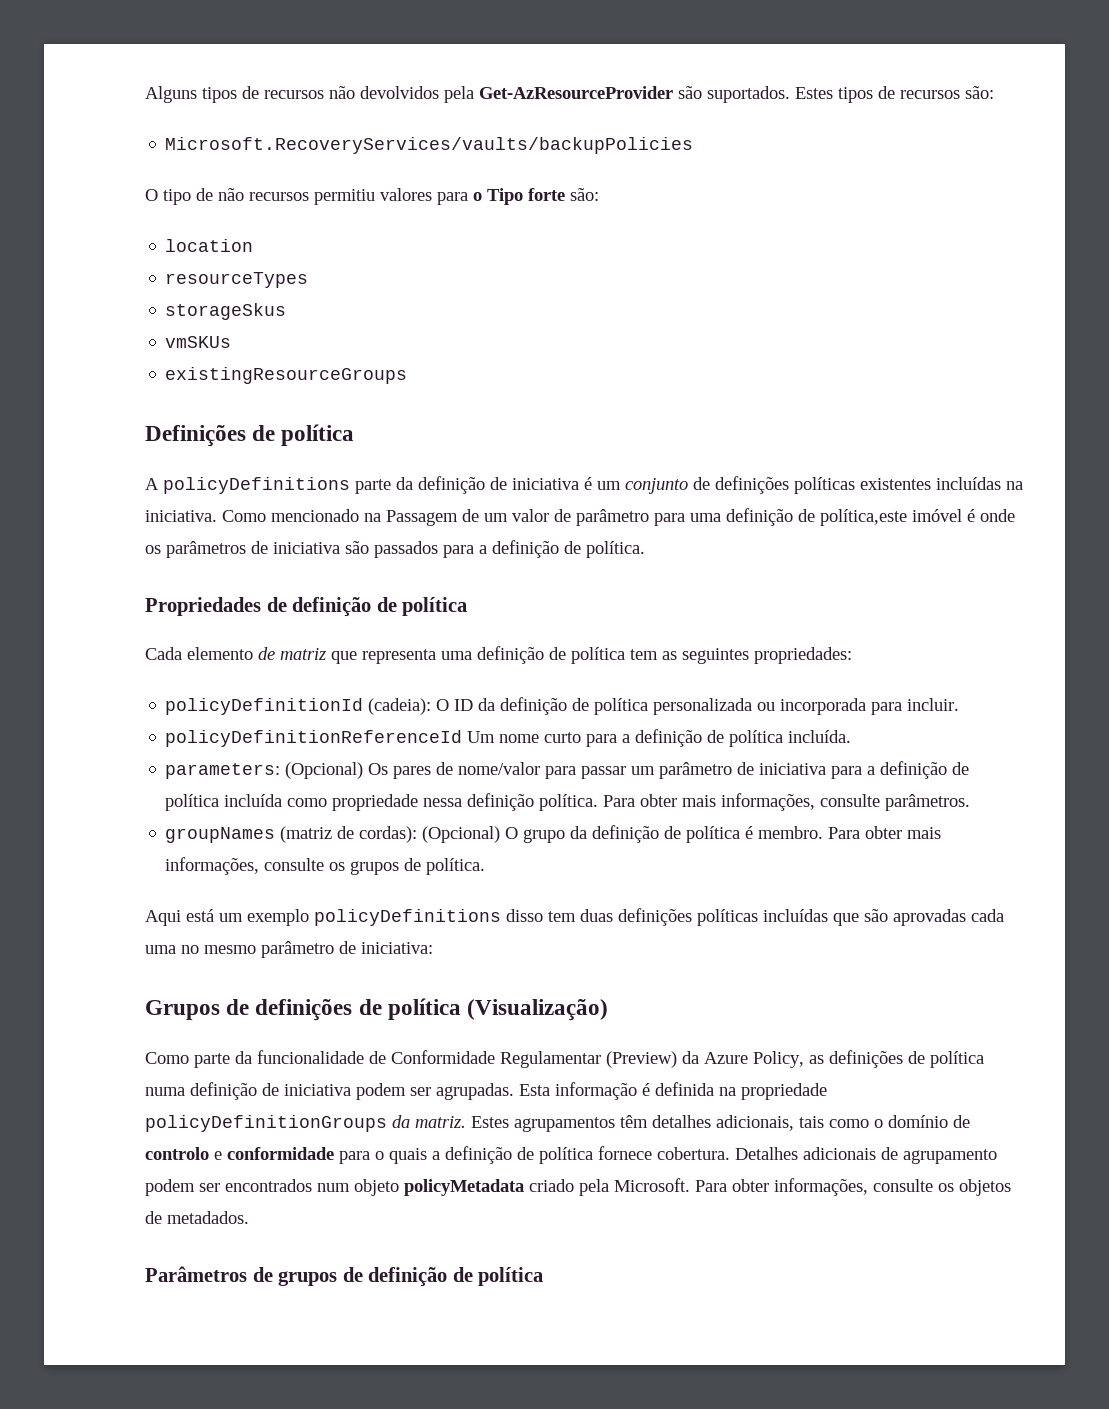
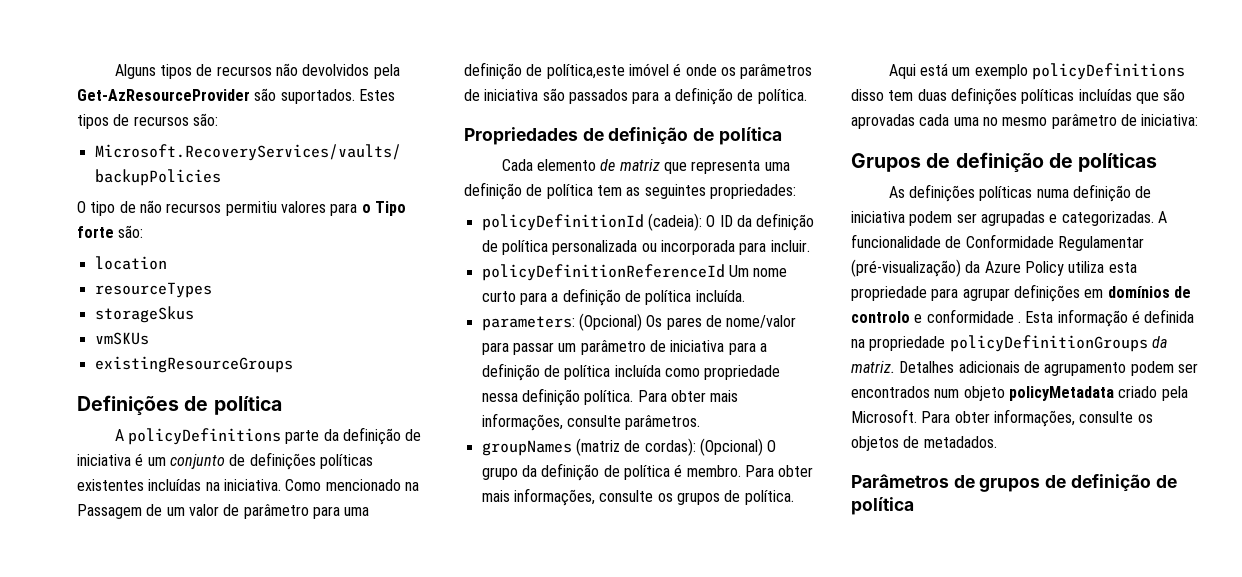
[255,998,609,1021] [145,1050,984,1068] definições de política (Visualização) // Como parte da funcionalidade de Conformidade Regulamentar (Preview) da Azure Policy, as definições de política -> [955,152,1158,172] [888,184,1033,202] definição de políticas // As definições políticas
[436,1083,514,1100] agrupadas. -> [980,211,1167,226] [851,234,1144,251] [851,259,1137,277] [851,284,1191,302] [851,309,1021,323] agrupadas e categorizadas. A funcionalidade de Conformidade Regulamentar (pré-visualização) da Azure Policy utiliza esta propriedade para agrupar definições em domínios de controlo e conformidade .
[471,1115,970,1132] [145,1146,730,1164] Estes agrupamentos têm detalhes adicionais, tais como o domínio de controlo e conformidade para o quais a definição de política fornece cobertura. -> (895, 367) none

